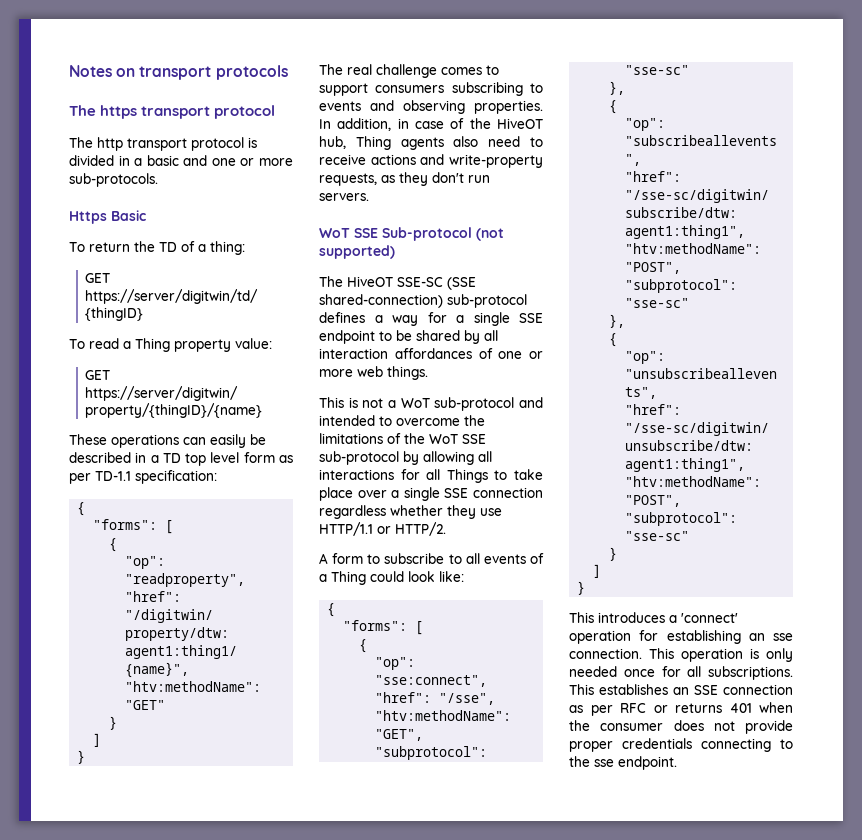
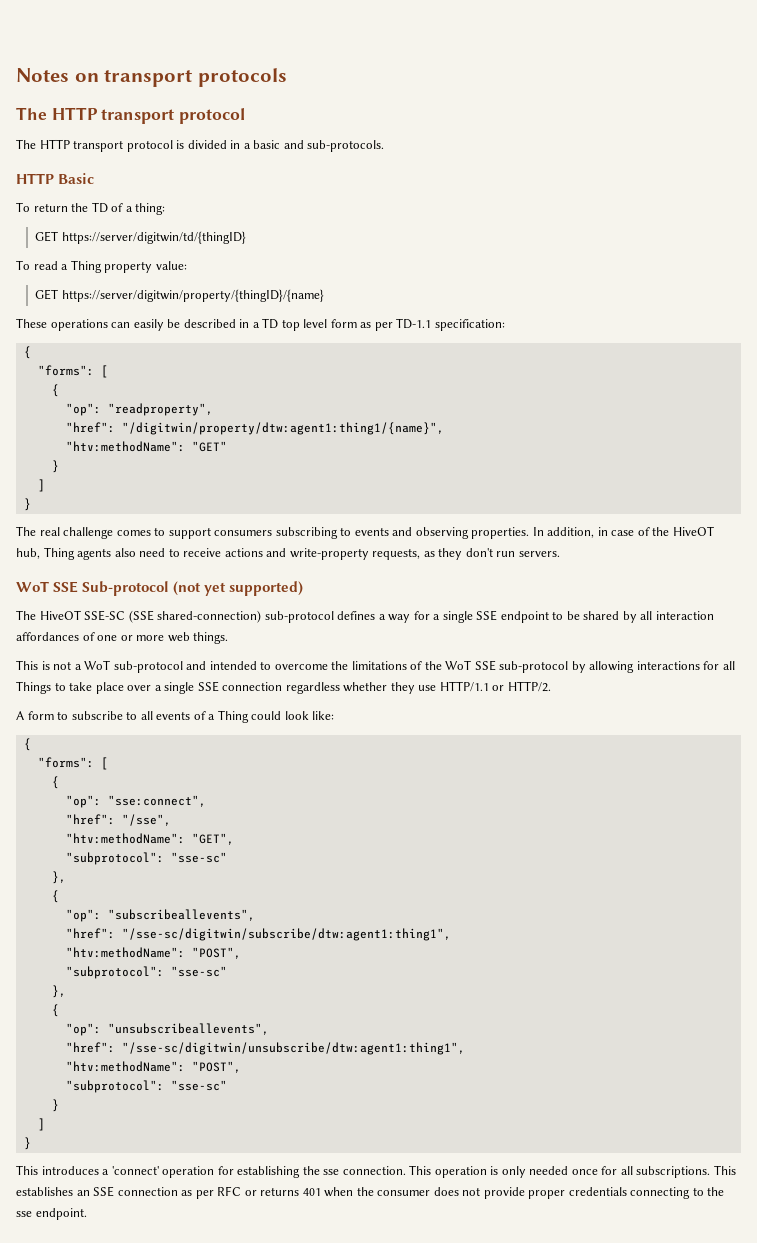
[100,105,138,119] https -> [51,107,98,120] HTTP
[97,137,123,151] http -> [39,139,70,149] HTTP
[211,158,293,166] one or more -> (304, 144) none
[69,211,107,224] Https -> [16,173,54,184] HTTP
(504, 234) none -> [204,582,227,596] yet
[478,451,492,462] all -> (635, 667) none
[748,633,765,641] an -> [302,1166,320,1175] the

